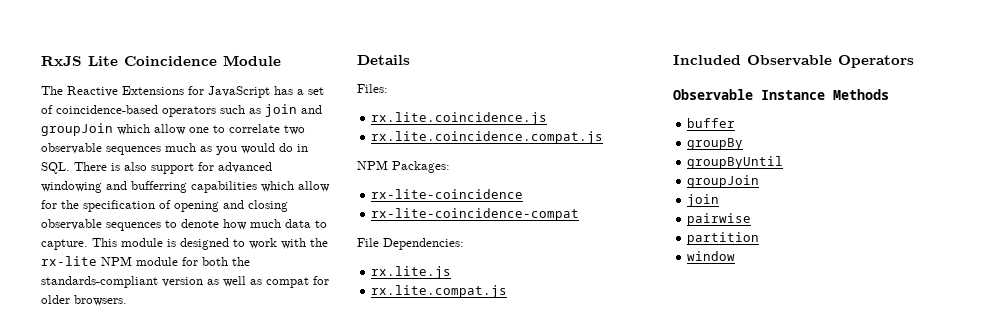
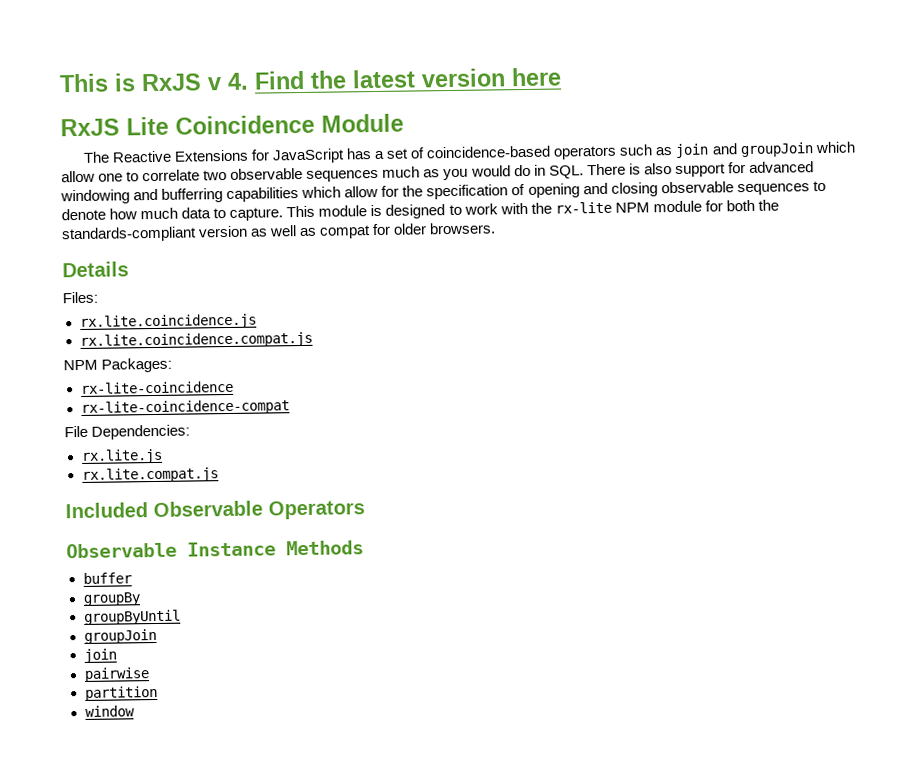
(41, 61) none -> [59,67,562,93] This is RxJS v 4. Find the latest version here //

